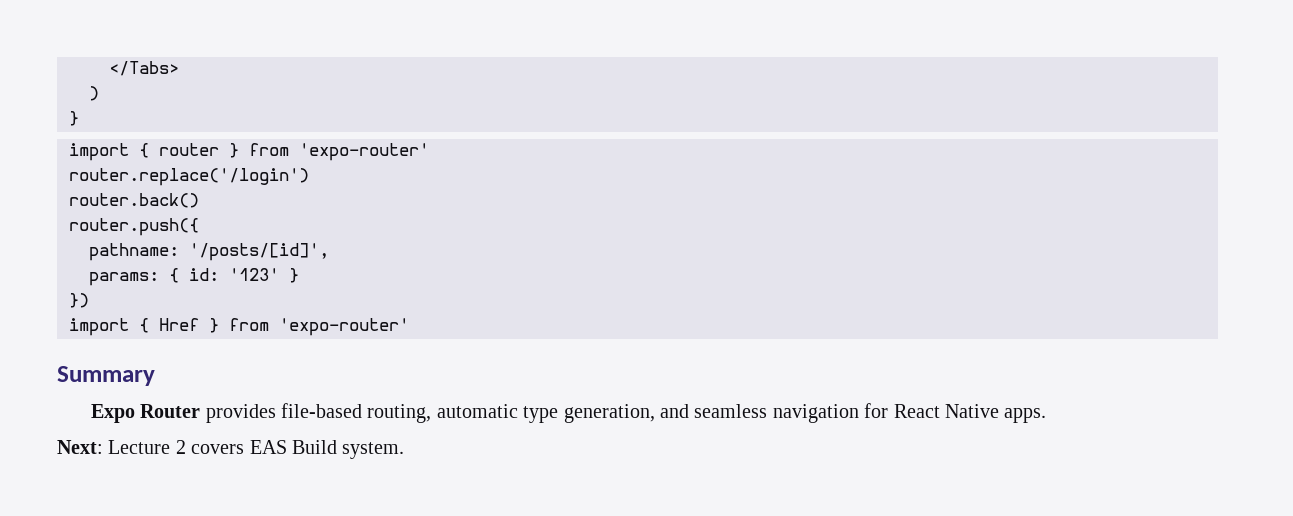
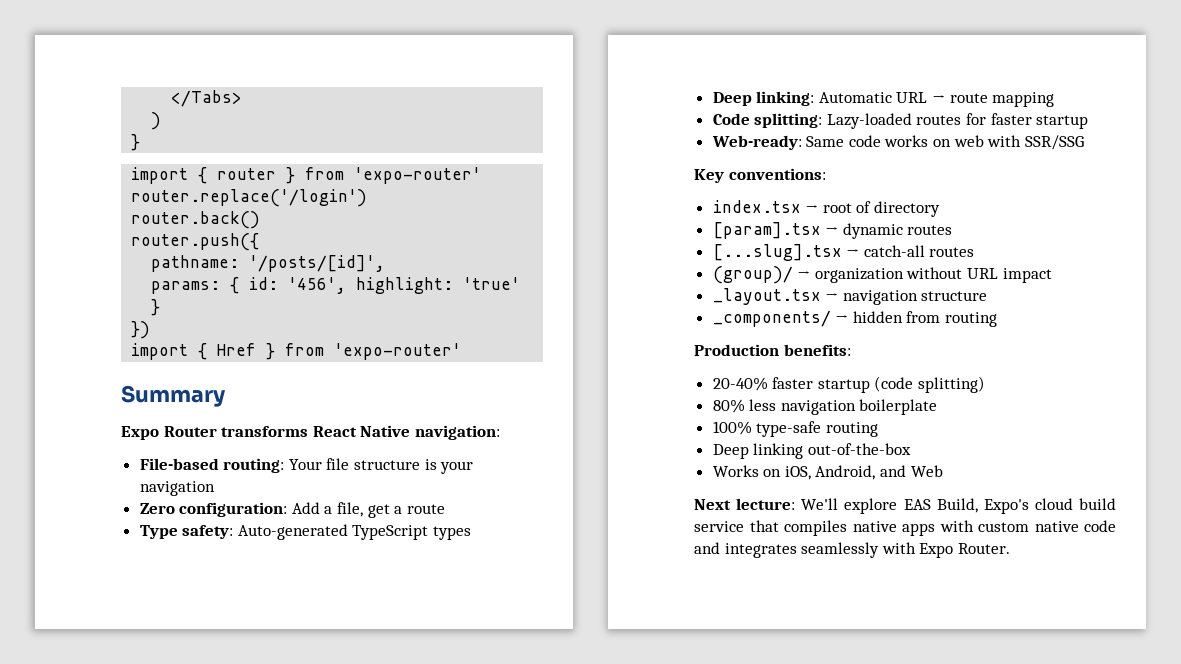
[229,268,279,281] '123' -> [288,277,521,294] '456', highlight: 'true'
[205,403,1047,423] [57,440,405,459] provides file-based routing, automatic type generation, and seamless navigation for React Native apps. // Next: Lecture 2 covers EAS Build system. -> [221,425,500,440] [139,458,474,474] [139,481,215,496] [139,502,445,518] [139,524,472,540] [712,91,1055,107] [712,113,1089,129] [711,135,1084,150] [694,168,826,183] [712,200,941,217] [712,222,953,239] [712,244,975,261] [712,266,1052,284] [712,288,988,305] [712,310,998,327] [694,344,851,356] [712,376,986,393] [712,399,938,415] [712,421,878,437] [712,443,911,459] [712,465,943,480] [694,498,1116,514] [694,520,1116,536] [694,542,1010,558] transforms React Native navigation: // File-based routing: Your file structure is your navigation // Zero configuration: Add a file, get a route // Type safety: Auto-generated TypeScript types // Deep linking: Automatic URL → route mapping // Code splitting: Lazy-loaded routes for faster startup // Web-ready: Same code works on web with SSR/SSG // Key conventions: // index.tsx → root of directory // [param].tsx → dynamic routes // [...slug].tsx → catch-all routes // (group)/ → organization without URL impact // _layout.tsx → navigation structure // _components/ → hidden from routing // Production benefits: // 20-40% faster startup (code splitting) // 80% less navigation boilerplate // 100% type-safe routing // Deep linking out-of-the-box // Works on iOS, Android, and Web // Next lecture: We'll explore EAS Build, Expo's cloud build service that compiles native apps with custom native code and integrates seamlessly with Expo Router.

